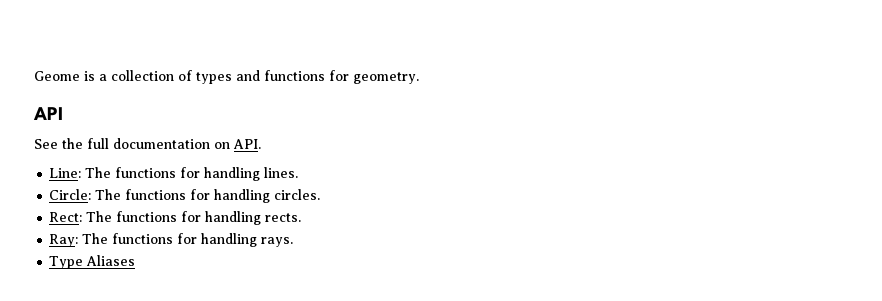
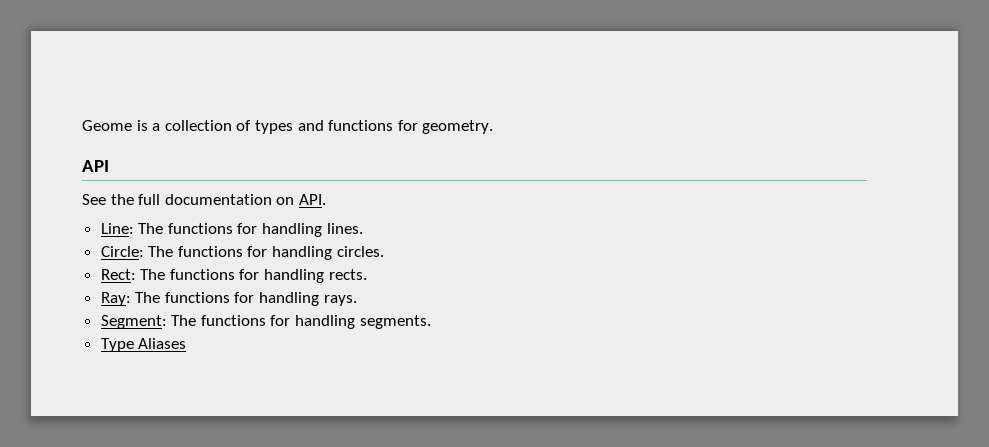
(294, 242) none -> [100,315,431,329] // Segment: The functions for handling segments.

